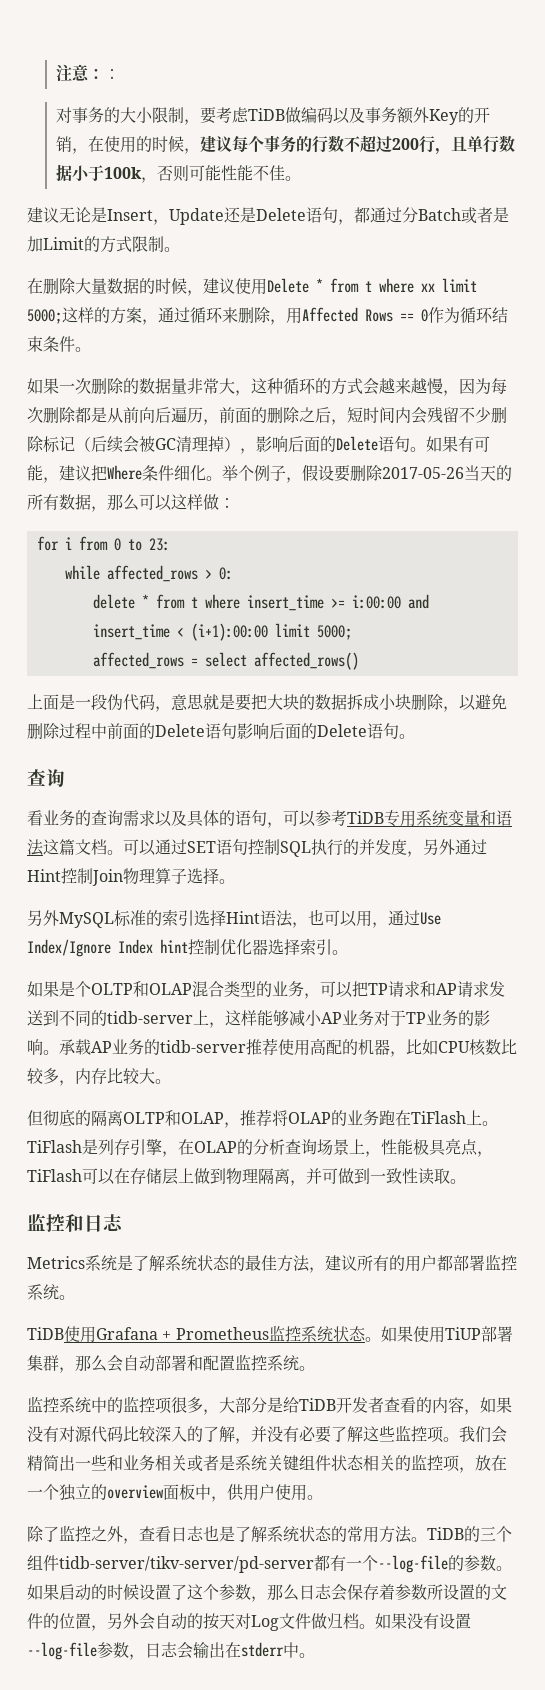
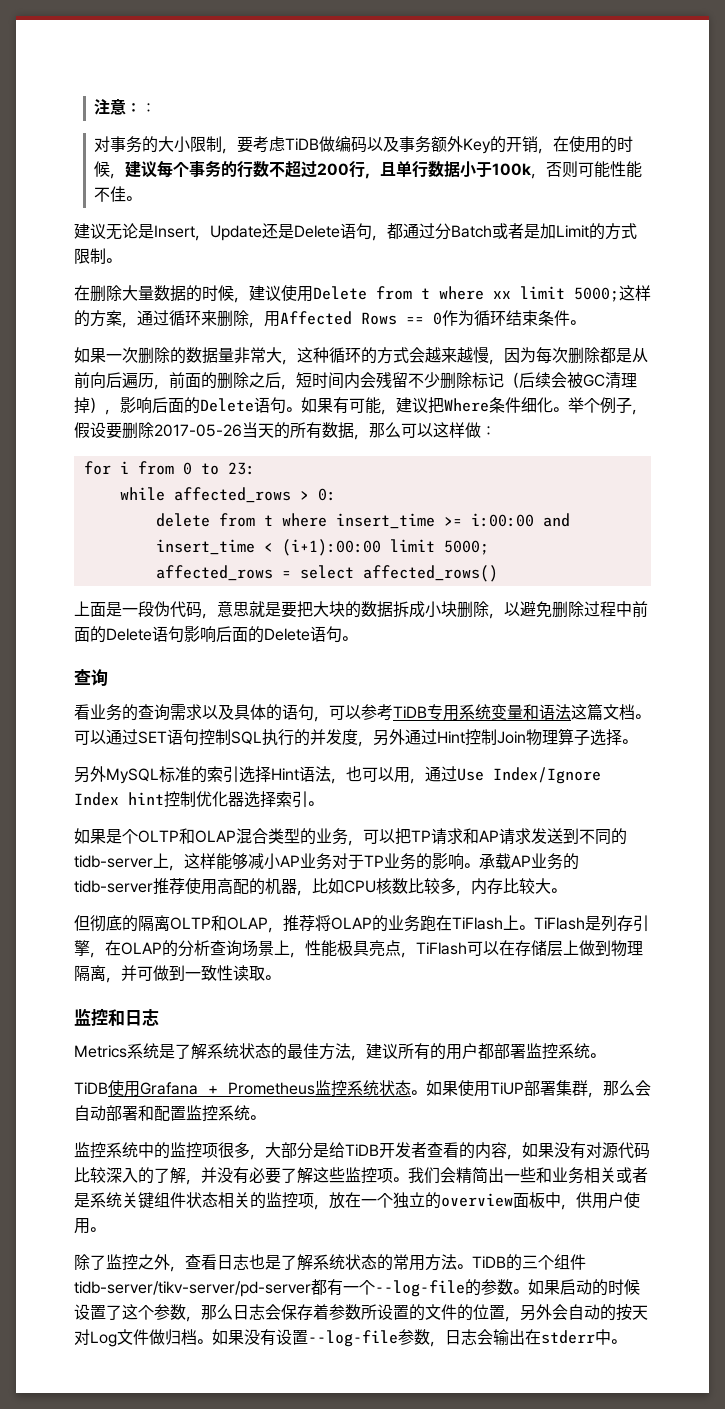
[316,278,323,292] * -> (367, 293) none
[141,594,149,608] * -> (210, 520) none

